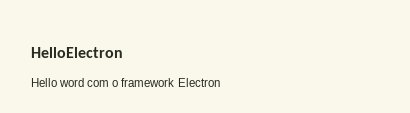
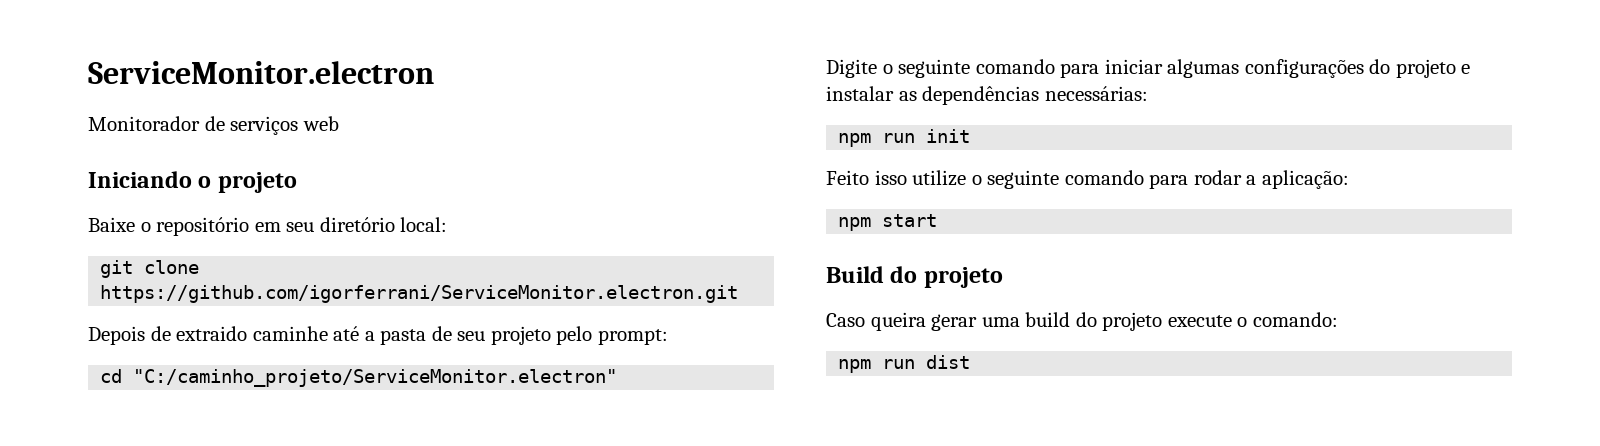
[31,47,123,58] [31,78,220,87] HelloElectron // Hello word com o framework Electron -> [88,61,434,84] [88,116,339,135] [88,171,297,193] [88,217,448,236] [100,260,200,278] [100,285,739,303] [88,326,668,345] [100,369,618,387] [826,59,1471,78] [826,86,1148,105] [838,129,971,147] [826,170,1349,189] [838,214,938,231] [826,266,1003,288] [826,312,1338,331] [838,355,971,373] ServiceMonitor.electron // Monitorador de serviços web // Iniciando o projeto // Baixe o repositório em seu diretório local: // git clone https://github.com/igorferrani/ServiceMonitor.electron.git // Depois de extraido caminhe até a pasta de seu projeto pelo prompt: // cd "C:/caminho_projeto/ServiceMonitor.electron" // Digite o seguinte comando para iniciar algumas configurações do projeto e instalar as dependências necessárias: // npm run init // Feito isso utilize o seguinte comando para rodar a aplicação: // npm start // Build do projeto // Caso queira gerar uma build do projeto execute o comando: // npm run dist

